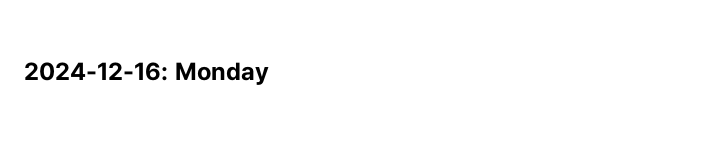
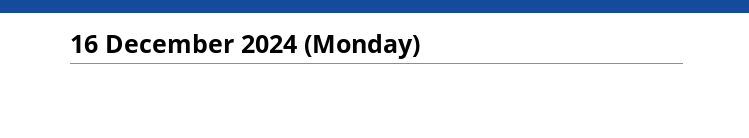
[24,62,269,85] 2024-12-16: Monday -> [70,34,420,59] 16 December 2024 (Monday)

